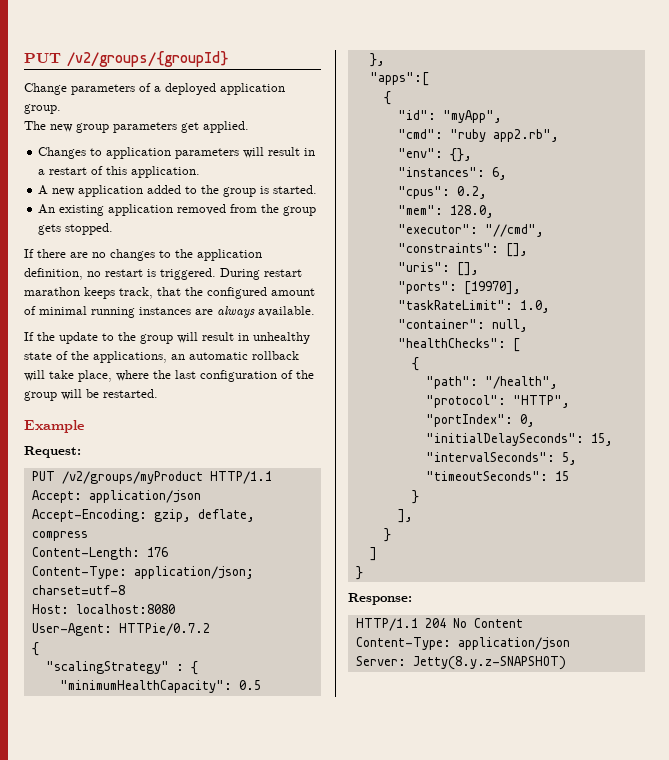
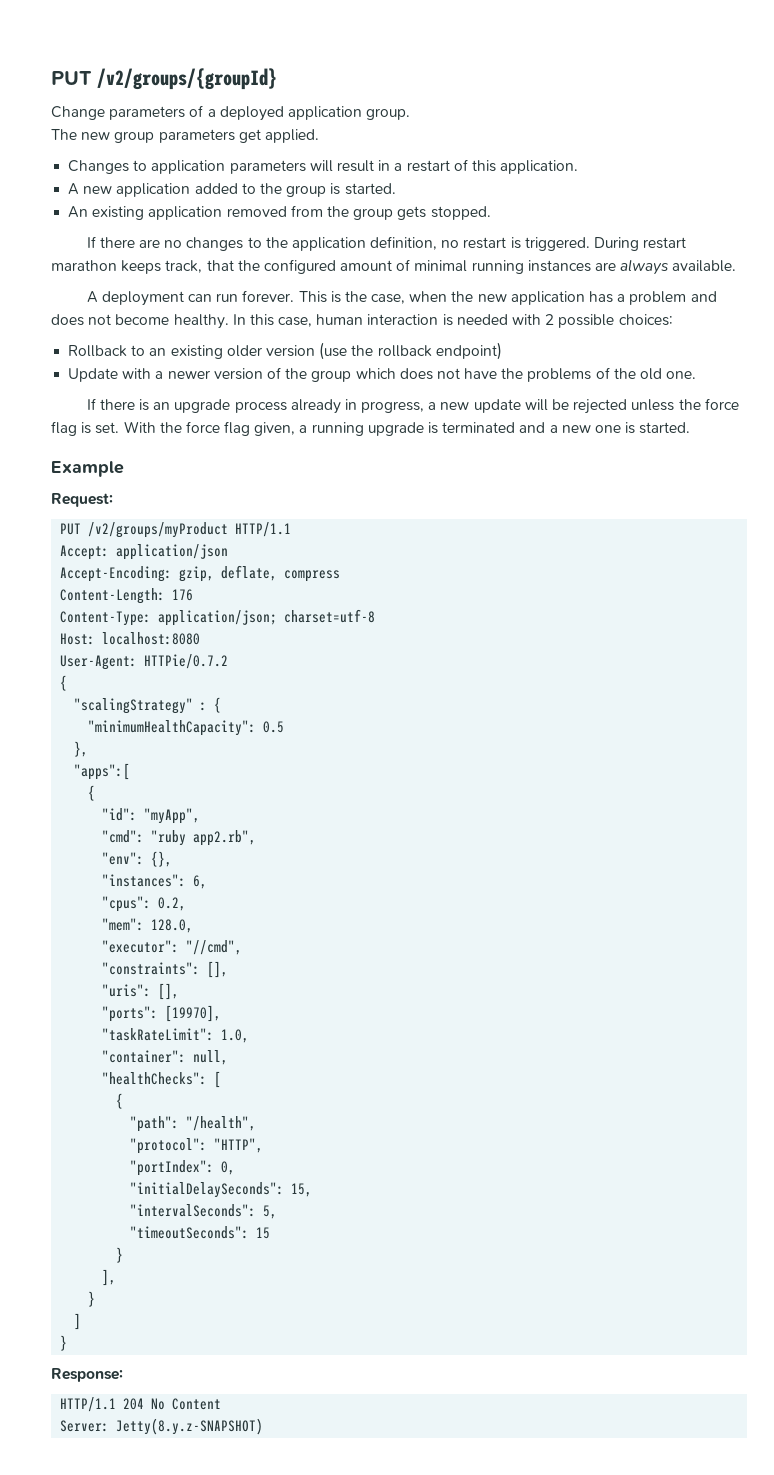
[24,332,310,344] [24,351,299,363] [24,370,314,382] [24,389,158,401] If the update to the group will result in unhealthy state of the applications, an automatic rollback will take place, where the last configuration of the group will be restarted. -> [86,290,717,306] [51,314,673,329] [68,342,502,360] [68,367,697,382] [86,398,739,414] [51,421,691,436] A deployment can run forever. This is the case, when the new application has a problem and does not become healthy. In this case, human interaction is needed with 2 possible choices: // Rollback to an existing older version (use the rollback endpoint) // Update with a newer version of the group which does not have the problems of the old one. // If there is an upgrade process already in progress, a new update will be rejected unless the force flag is set. With the force flag given, a running upgrade is terminated and a new one is started.
[355,637,570,650] // Content-Type: application/json -> (222, 1404) none

